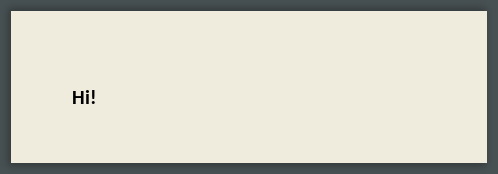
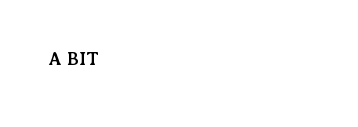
[72,90,97,104] Hi! -> [48,52,99,65] A BIT

